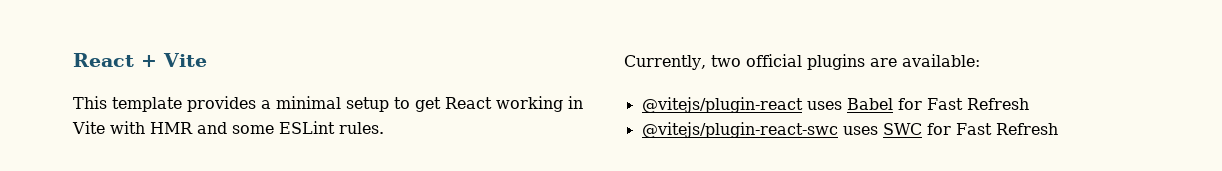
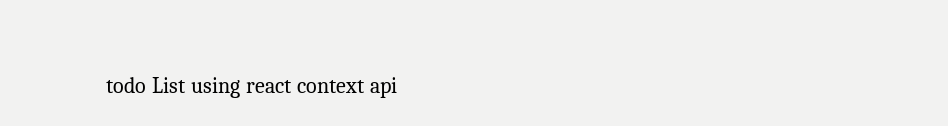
[73,53,207,67] [73,96,583,112] [72,121,384,134] [624,54,980,70] [641,97,1029,113] [641,122,1058,138] React + Vite // This template provides a minimal setup to get React working in Vite with HMR and some ESLint rules. // Currently, two official plugins are available: // @vitejs/plugin-react uses Babel for Fast Refresh // @vitejs/plugin-react-swc uses SWC for Fast Refresh -> [106,77,397,98] todo List using react context api

